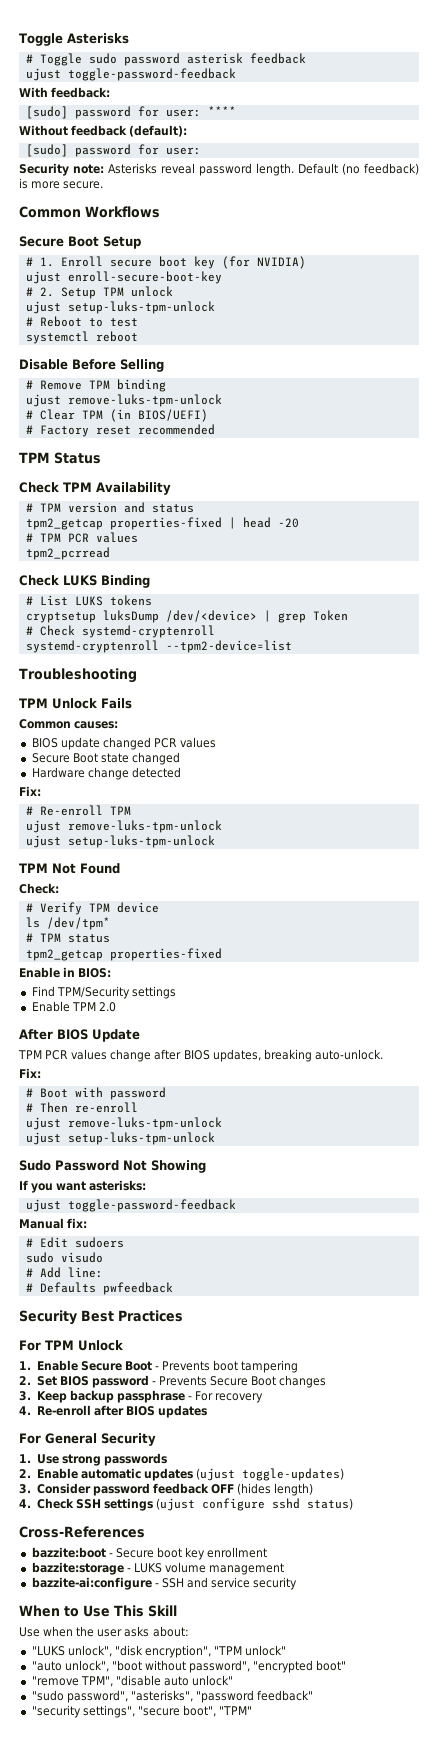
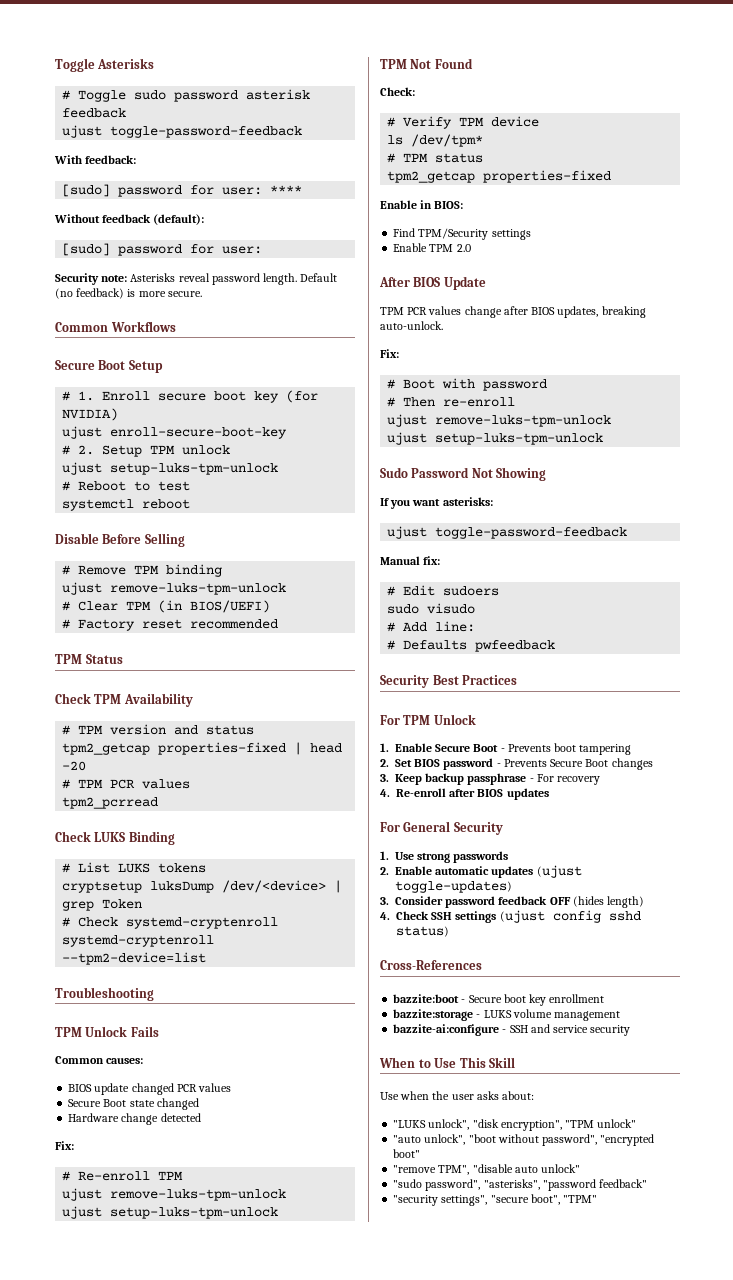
[202,1498,266,1511] configure -> [552,910,601,923] config

